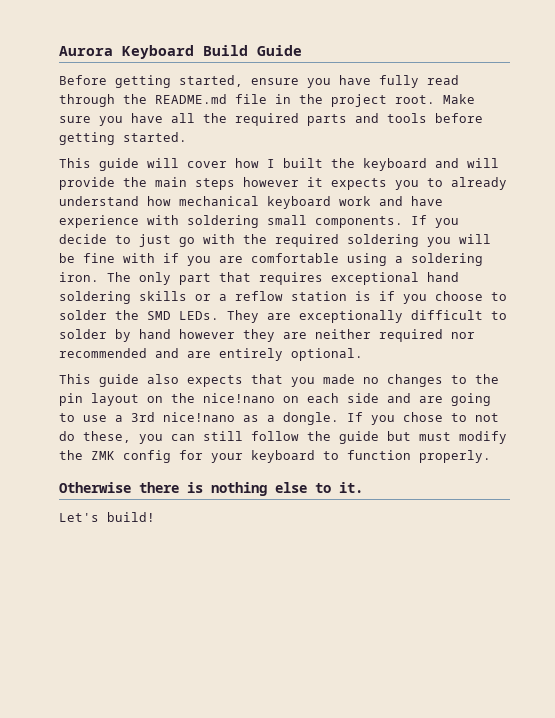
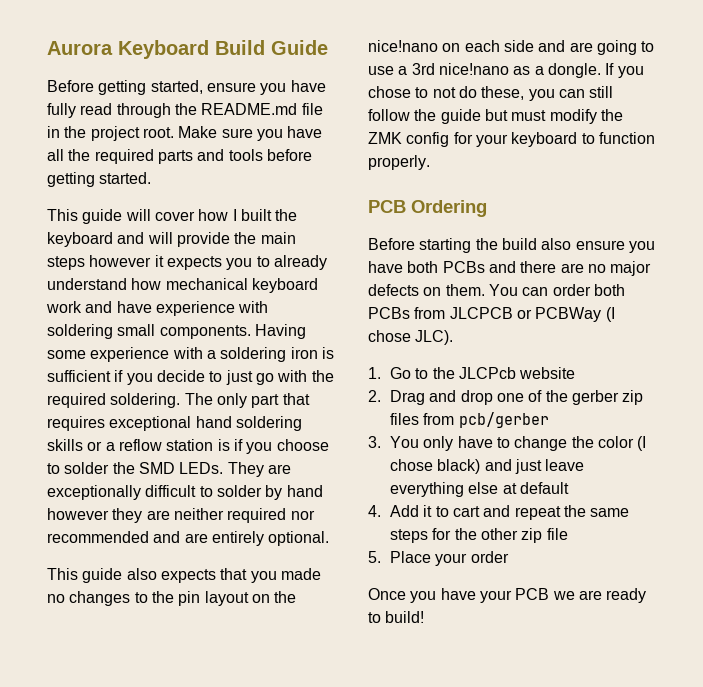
[411,215,427,225] If -> [254,324,306,339] [47,347,334,362] [47,370,124,382] Having some experience with a soldering iron is sufficient if
[347,234,491,247] [59,253,483,266] [59,272,99,282] soldering you will be fine with if you are comfortable using a soldering iron. -> [110,393,181,408] soldering.
[59,482,363,496] [59,513,99,522] Otherwise there is nothing else to it. // Let's -> [368,200,487,217] [368,238,655,253] [368,261,652,276] [368,284,625,296] [368,307,615,322] [368,330,454,345] [368,367,576,379] [368,390,644,405] [389,412,549,428] [368,436,647,451] [389,459,585,474] [389,482,569,497] [368,505,630,520] [389,528,568,543] [368,551,509,566] [368,588,647,603] [368,612,381,623] PCB Ordering // Before starting the build also ensure you have both PCBs and there are no major defects on them. You can order both PCBs from JLCPCB or PCBWay (I chose JLC). // 1. Go to the JLCPcb website // 2. Drag and drop one of the gerber zip files from pcb/gerber // 3. You only have to change the color (I chose black) and just leave everything else at default // 4. Add it to cart and repeat the same steps for the other zip file // 5. Place your order // Once you have your PCB we are ready to

